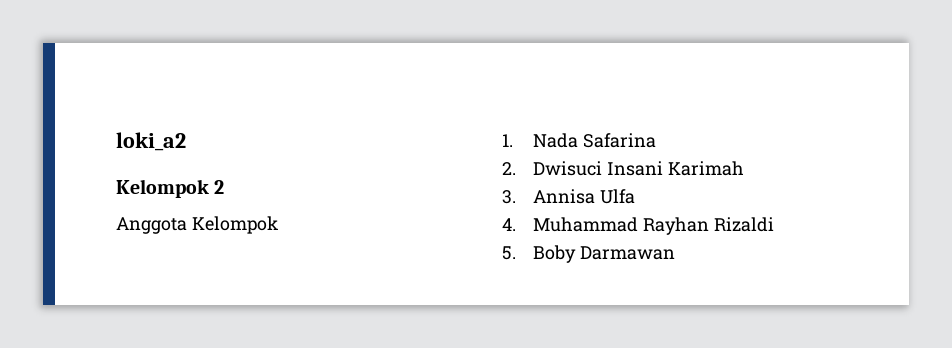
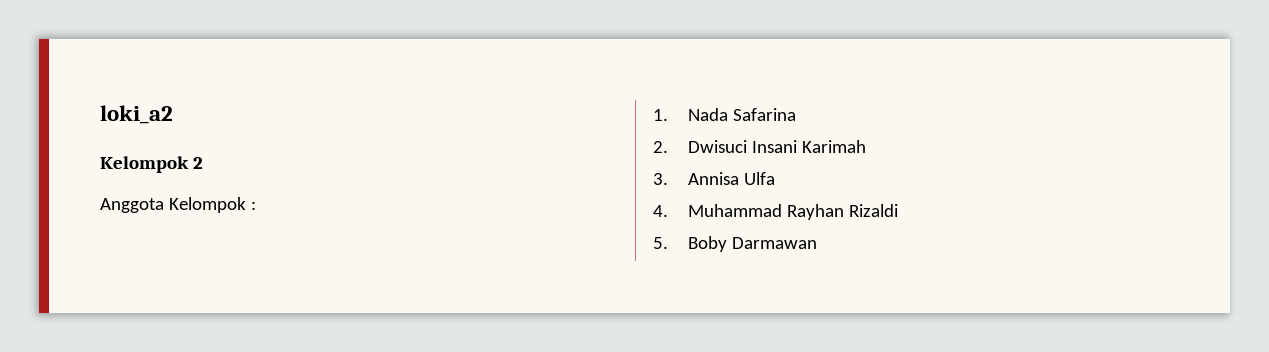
(278, 225) none -> [250,201,256,210] :

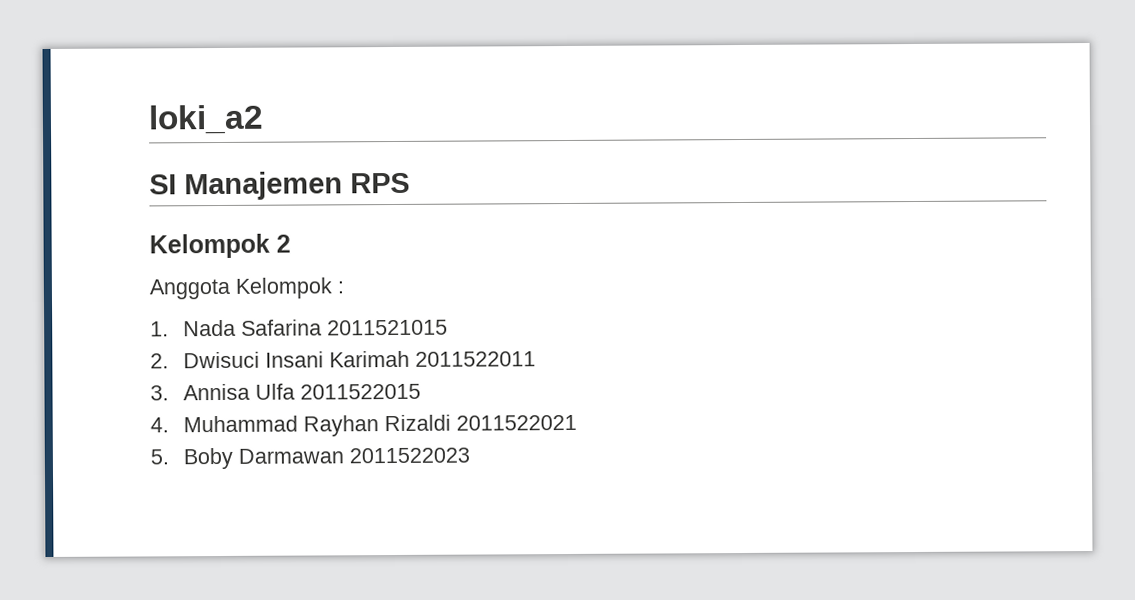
(173, 114) none -> [149,171,410,201] // SI Manajemen RPS
(796, 114) none -> [326,319,448,336] 2011521015
(866, 146) none -> [414,351,536,367] 2011522011
(775, 178) none -> [299,383,421,400] 2011522015
(898, 210) none -> [455,414,577,431] 2011522021
(817, 243) none -> [348,447,470,464] 2011522023

